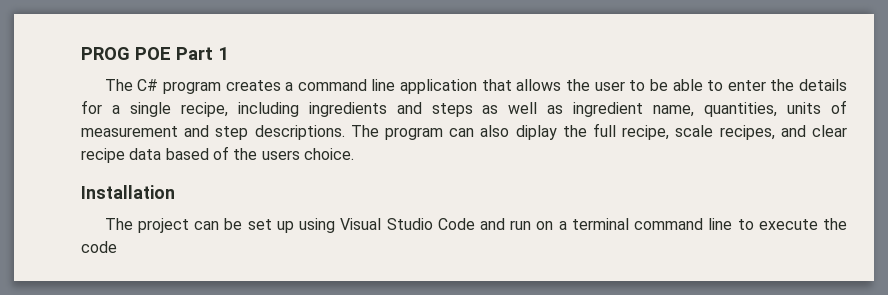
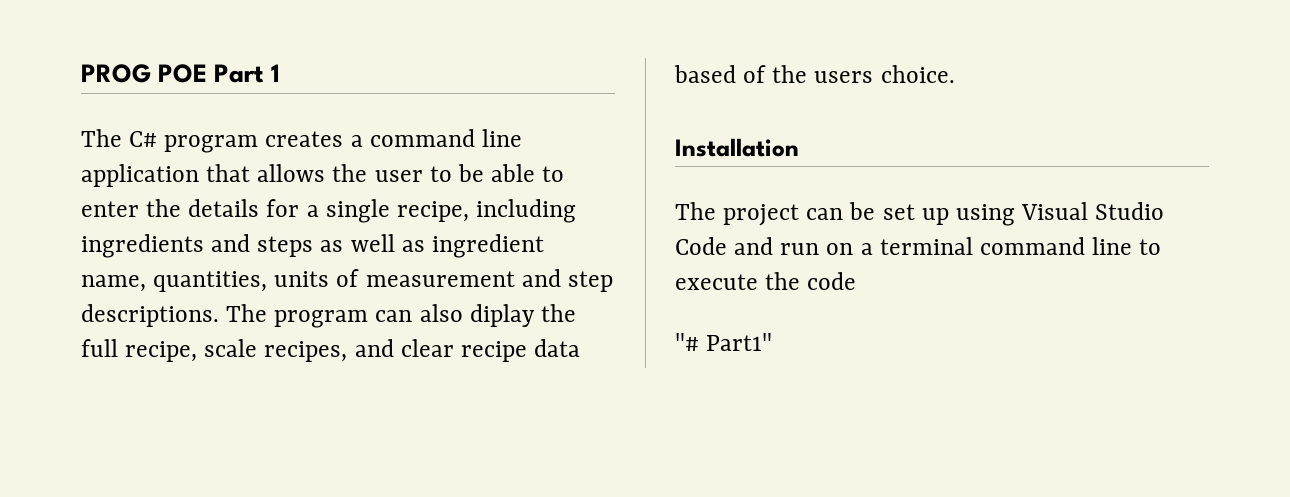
(117, 247) none -> [675,333,773,351] // "# Part1"

